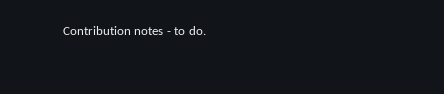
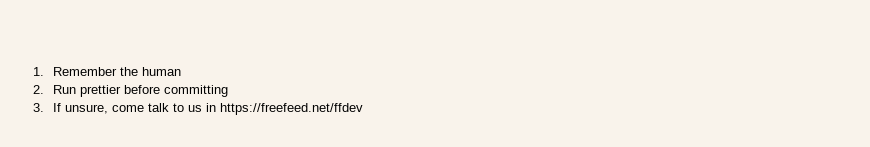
[63,26,206,35] Contribution notes - to do. -> [33,67,182,76] [33,85,229,97] [33,103,364,115] 1. Remember the human // 2. Run prettier before committing // 3. If unsure, come talk to us in https://freefeed.net/ffdev

